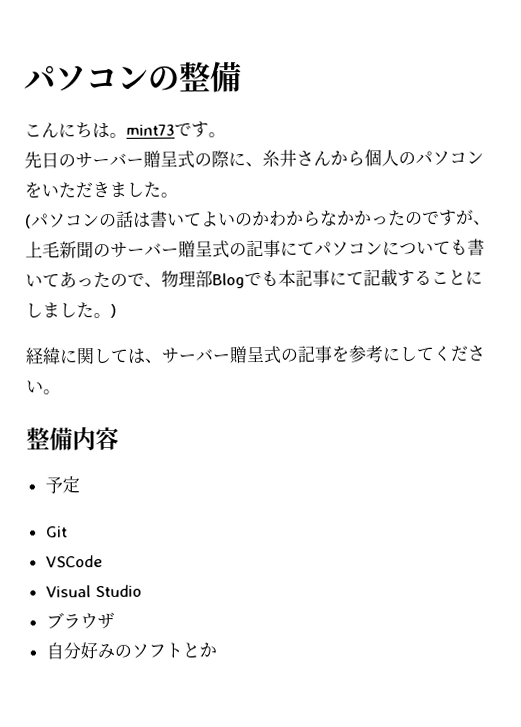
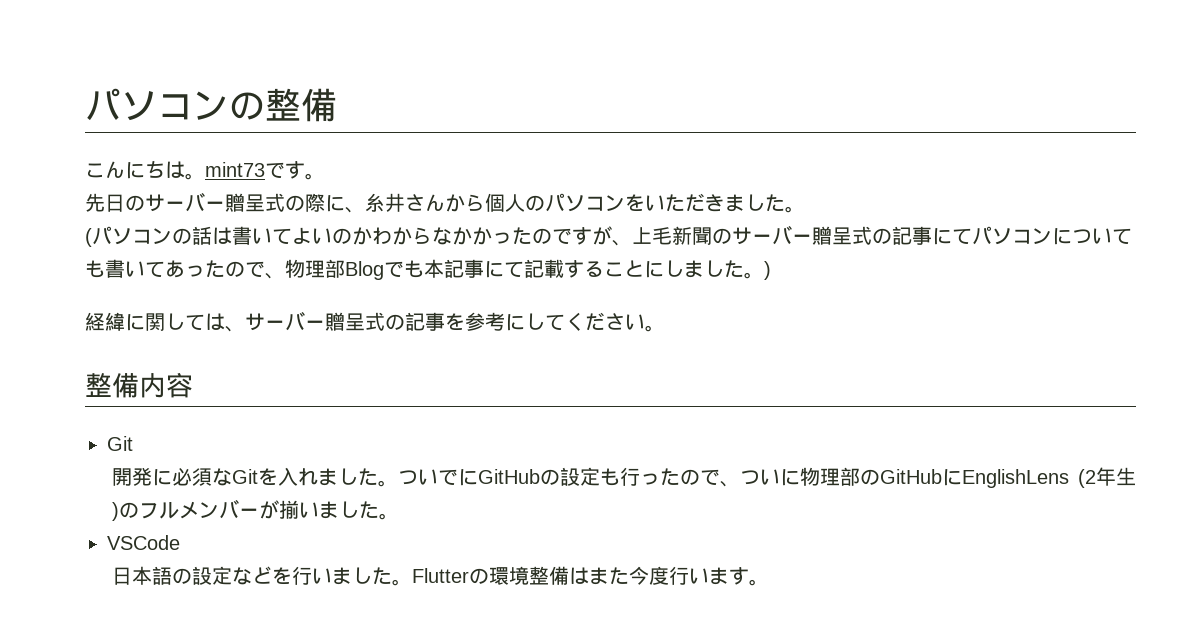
[44,476,80,494] [45,526,68,538] [45,555,103,568] [45,584,142,598] [45,611,115,630] [45,642,217,660] 予定 // Git // VSCode // Visual Studio // ブラウザ // 自分好みのソフトとか -> [107,436,133,451] [111,467,1136,488] [111,499,399,521] [107,535,180,550] [111,566,769,586] Git // 開発に必須なGitを入れました。ついでにGitHubの設定も行ったので、ついに物理部のGitHubにEnglishLens (2年生)のフルメンバーが揃いました。 // VSCode // 日本語の設定などを行いました。Flutterの環境整備はまた今度行います。

